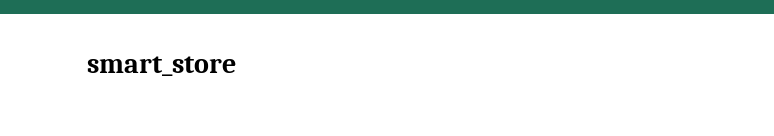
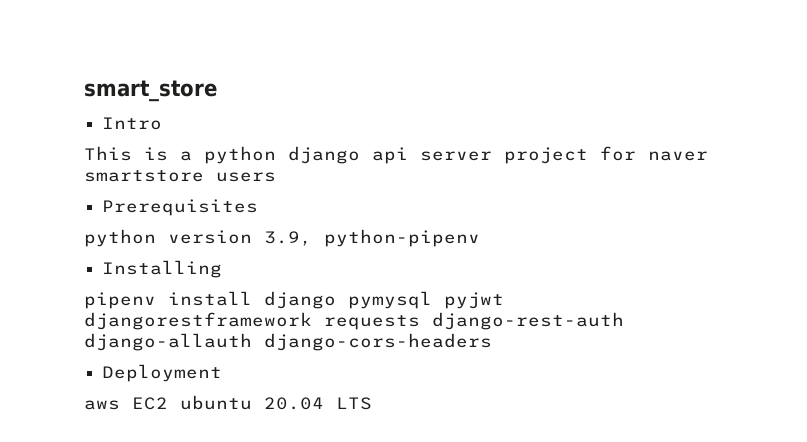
(236, 66) none -> [102,117,163,130] [84,146,708,164] [84,170,276,182] [102,199,259,216] [84,229,480,247] [102,260,223,278] [84,291,504,309] [84,312,624,330] [84,333,492,351] [102,364,223,382] [84,395,372,410] // Intro // This is a python django api server project for naver smartstore users // Prerequisites // python version 3.9, python-pipenv // Installing // pipenv install django pymysql pyjwt djangorestframework requests django-rest-auth django-allauth django-cors-headers // Deployment // aws EC2 ubuntu 20.04 LTS

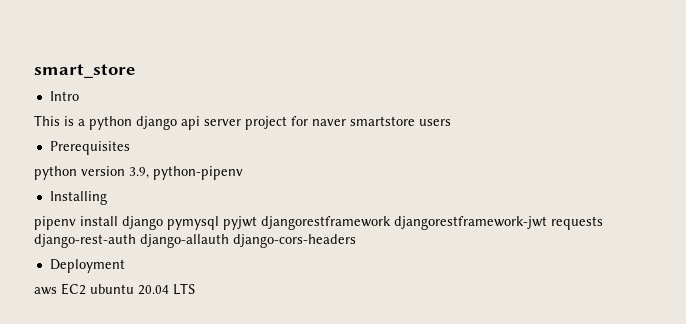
(312, 321) none -> [394,216,547,230] djangorestframework-jwt

